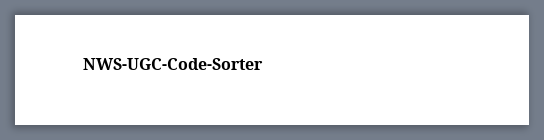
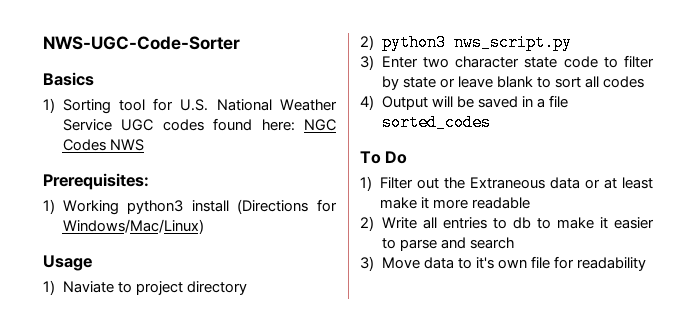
(263, 64) none -> [43,72,94,86] [43,98,337,114] [62,118,336,131] [62,139,144,151] [43,173,149,190] [43,199,337,215] [62,219,204,234] [43,255,92,271] [43,280,247,295] [360,34,572,51] [360,55,654,70] [381,76,644,90] [360,95,568,110] [381,114,491,131] [360,151,408,164] [360,176,653,191] [379,197,530,209] [360,216,654,231] [381,237,514,251] [360,256,646,271] // Basics // 1) Sorting tool for U.S. National Weather Service UGC codes found here: NGC Codes NWS // Prerequisites: // 1) Working python3 install (Directions for Windows/Mac/Linux) // Usage // 1) Naviate to project directory // 2) python3 nws_script.py // 3) Enter two character state code to filter by state or leave blank to sort all codes // 4) Output will be saved in a file sorted_codes // To Do // 1) Filter out the Extraneous data or at least make it more readable // 2) Write all entries to db to make it easier to parse and search // 3) Move data to it's own file for readability

